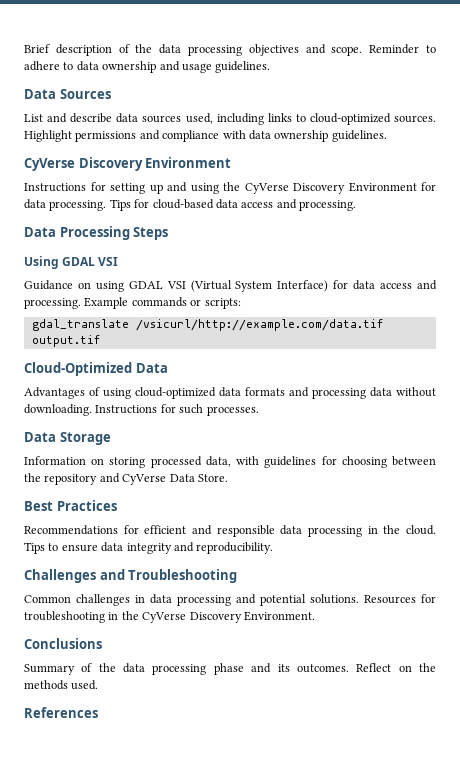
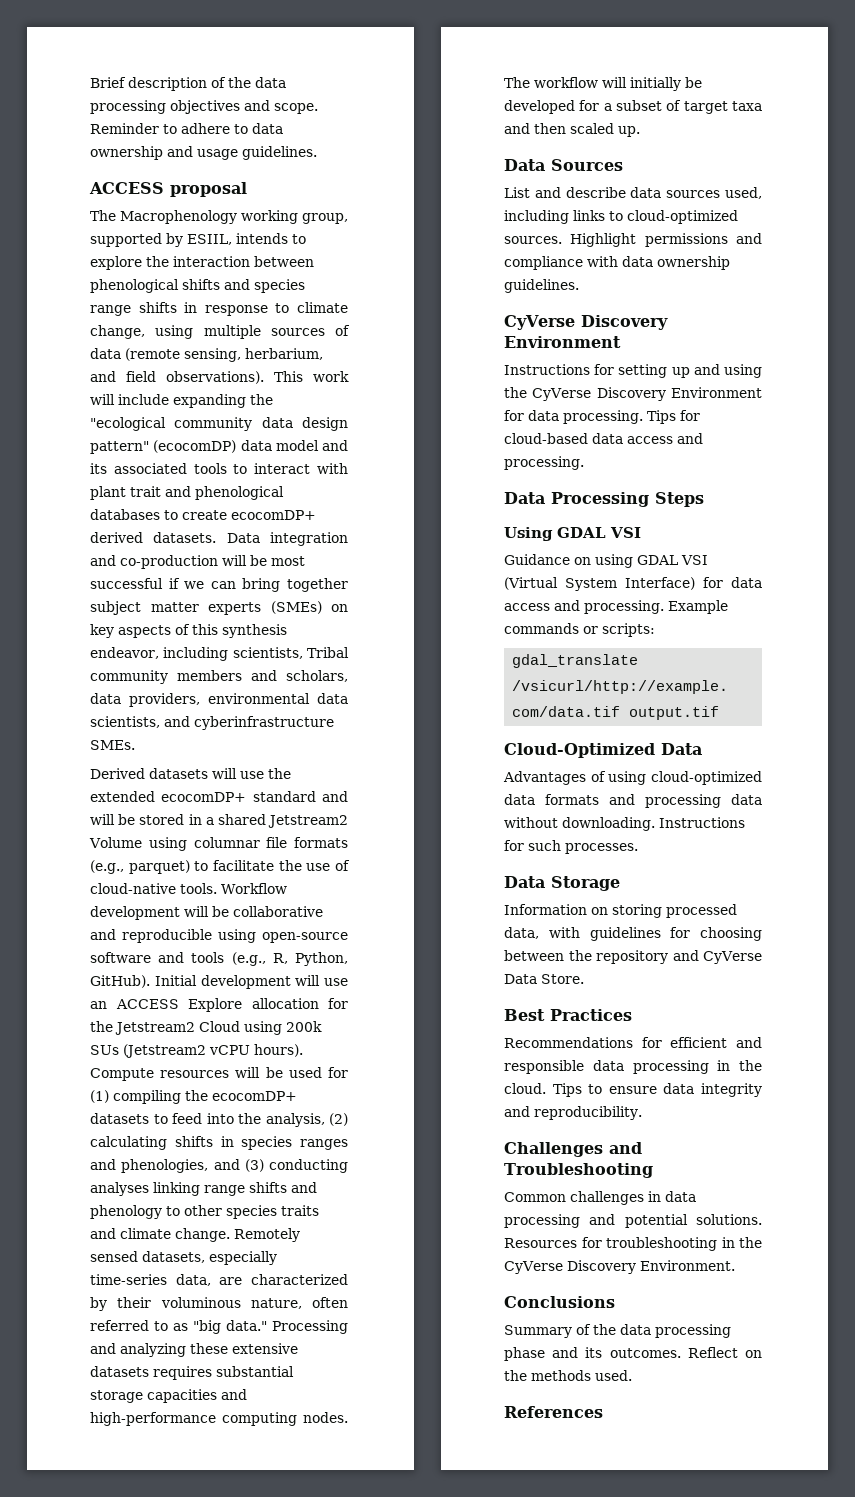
(271, 67) none -> [89,182,247,197] [90,210,348,224] [90,233,306,247] [90,256,314,270] [90,279,305,293] [90,302,348,316] [90,325,350,339] [90,348,323,362] [90,371,349,384] [90,394,273,408] [90,417,348,431] [90,440,348,454] [90,463,348,474] [90,486,284,500] [90,509,316,520] [90,532,348,546] [90,555,305,569] [90,578,348,592] [90,601,348,615] [90,624,287,638] [90,647,349,661] [90,670,348,684] [90,693,348,707] [90,716,334,730] [90,740,135,750] [90,768,291,779] [90,791,348,802] [90,814,348,828] [89,837,348,851] [90,860,350,874] [90,883,287,894] [90,906,323,920] [90,929,348,943] [90,952,348,966] [90,975,348,989] [90,998,348,1012] [90,1021,322,1035] [90,1044,303,1058] [90,1067,348,1081] [90,1090,297,1104] [90,1113,348,1127] [90,1136,348,1150] [90,1159,348,1173] [90,1182,317,1196] [90,1205,319,1219] [90,1228,300,1242] [90,1251,277,1265] [90,1274,348,1286] [90,1297,348,1311] [90,1320,348,1334] [90,1343,298,1357] [90,1366,294,1380] [90,1389,247,1403] [90,1412,348,1426] [504,77,702,91] [504,100,762,114] [504,123,640,137] // ACCESS proposal // The Macrophenology working group, supported by ESIIL, intends to explore the interaction between phenological shifts and species range shifts in response to climate change, using multiple sources of data (remote sensing, herbarium, and field observations). This work will include expanding the "ecological community data design pattern" (ecocomDP) data model and its associated tools to interact with plant trait and phenological databases to create ecocomDP+ derived datasets. Data integration and co-production will be most successful if we can bring together subject matter experts (SMEs) on key aspects of this synthesis endeavor, including scientists, Tribal community members and scholars, data providers, environmental data scientists, and cyberinfrastructure SMEs. // Derived datasets will use the extended ecocomDP+ standard and will be stored in a shared Jetstream2 Volume using columnar file formats (e.g., parquet) to facilitate the use of cloud-native tools. Workflow development will be collaborative and reproducible using open-source software and tools (e.g., R, Python, GitHub). Initial development will use an ACCESS Explore allocation for the Jetstream2 Cloud using 200k SUs (Jetstream2 vCPU hours). Compute resources will be used for (1) compiling the ecocomDP+ datasets to feed into the analysis, (2) calculating shifts in species ranges and phenologies, and (3) conducting analyses linking range shifts and phenology to other species traits and climate change. Remotely sensed datasets, especially time-series data, are characterized by their voluminous nature, often referred to as "big data." Processing and analyzing these extensive datasets requires substantial storage capacities and high-performance computing nodes. The workflow will initially be developed for a subset of target taxa and then scaled up.

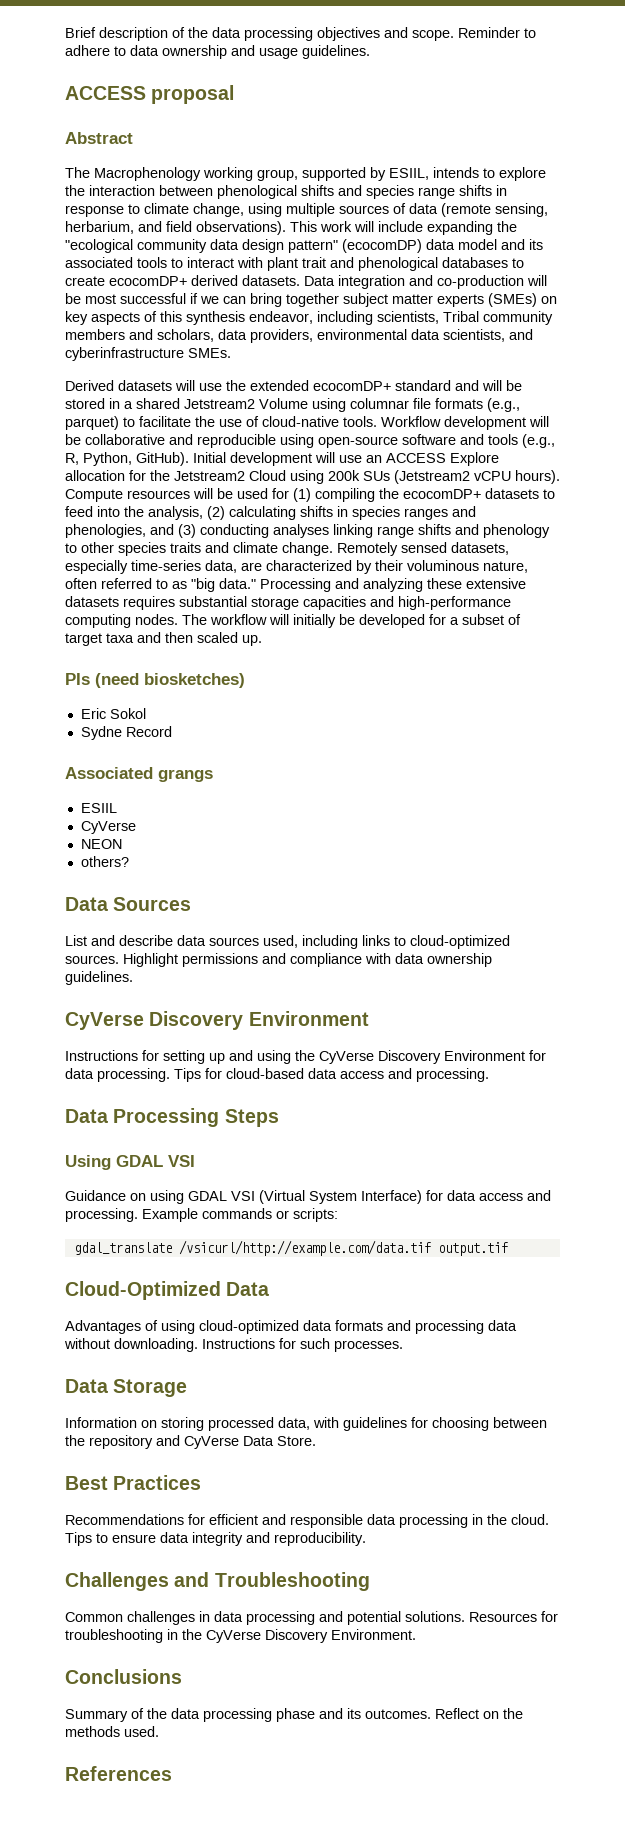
(247, 189) none -> [65,132,133,144] // Abstract
(640, 131) none -> [65,673,245,688] [80,708,146,719] [80,726,172,740] [65,767,213,782] [80,803,117,813] [80,821,136,834] [80,839,122,849] [80,856,129,867] // PIs (need biosketches) // Eric Sokol // Sydne Record // Associated grangs // ESIIL // CyVerse // NEON // others?

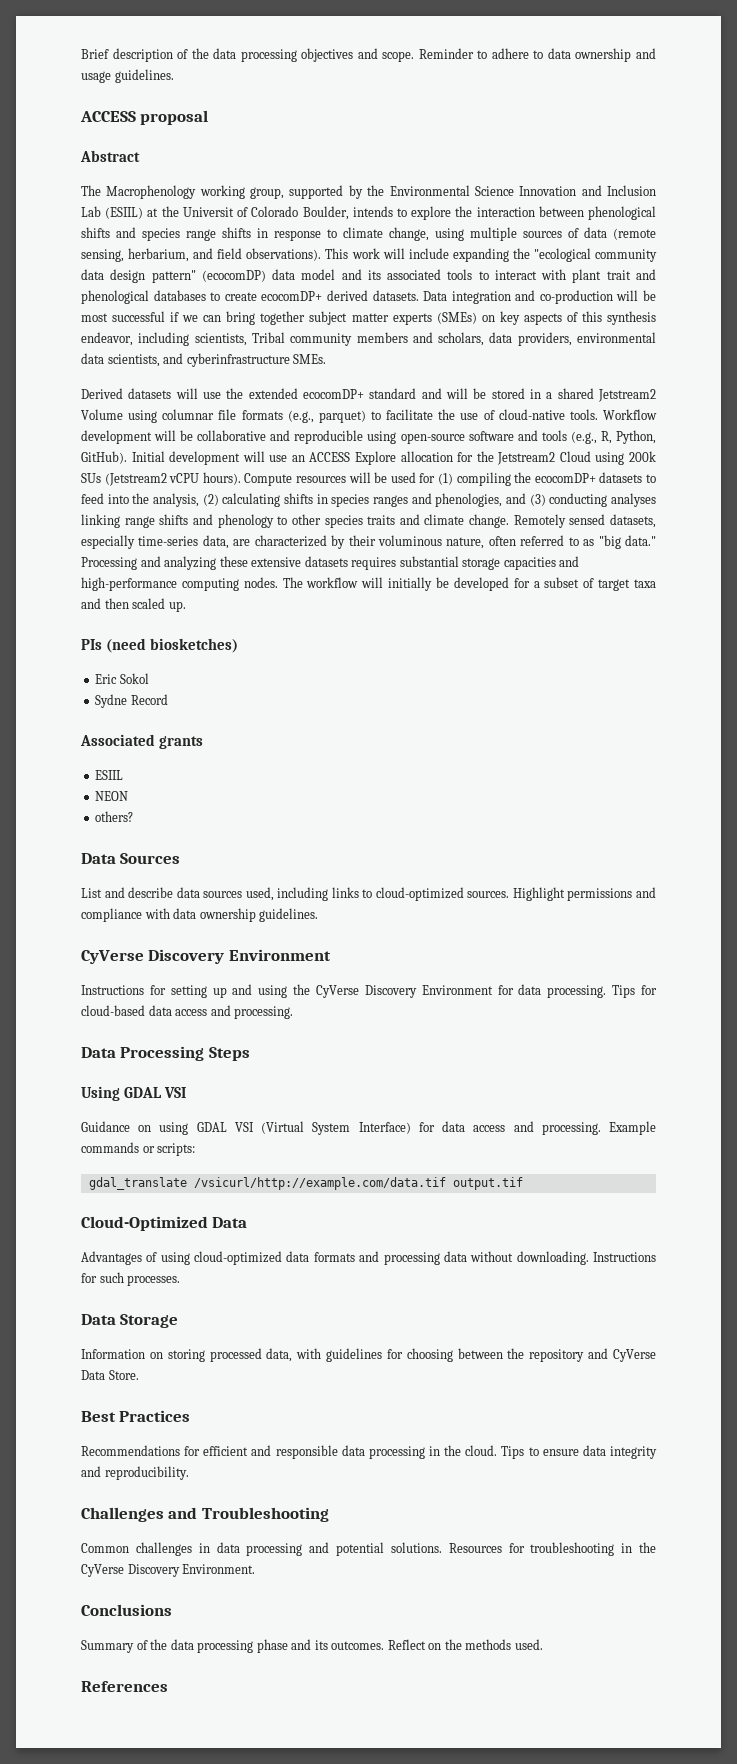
[389,168,429,180] ESIIL, -> [367,185,657,196] [81,206,349,220] the Environmental Science Innovation and Inclusion Lab (ESIIL) at the Universit of Colorado Boulder,
[158,769,213,782] grangs -> [158,736,203,749] grants
[80,821,136,834] // CyVerse -> (124, 775) none

